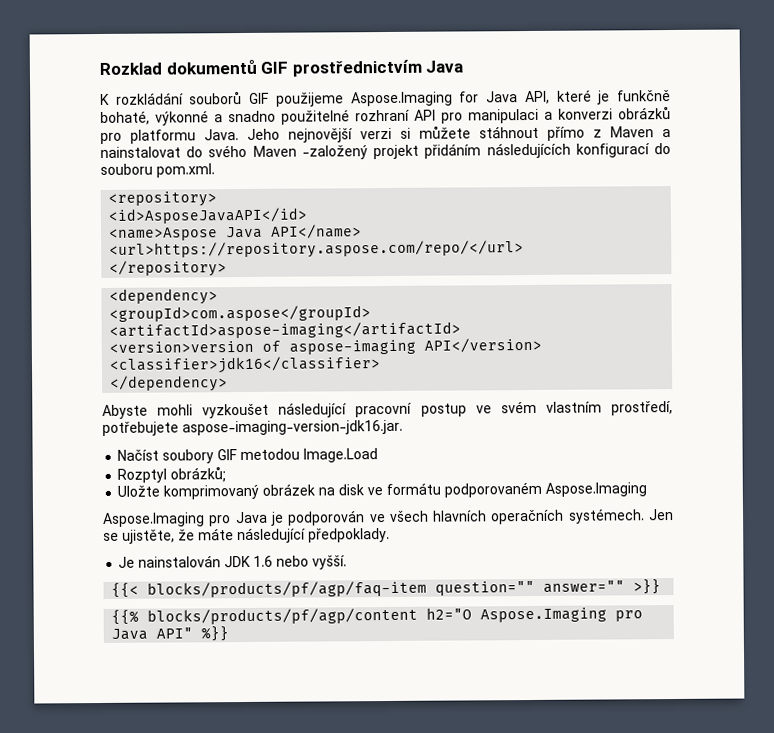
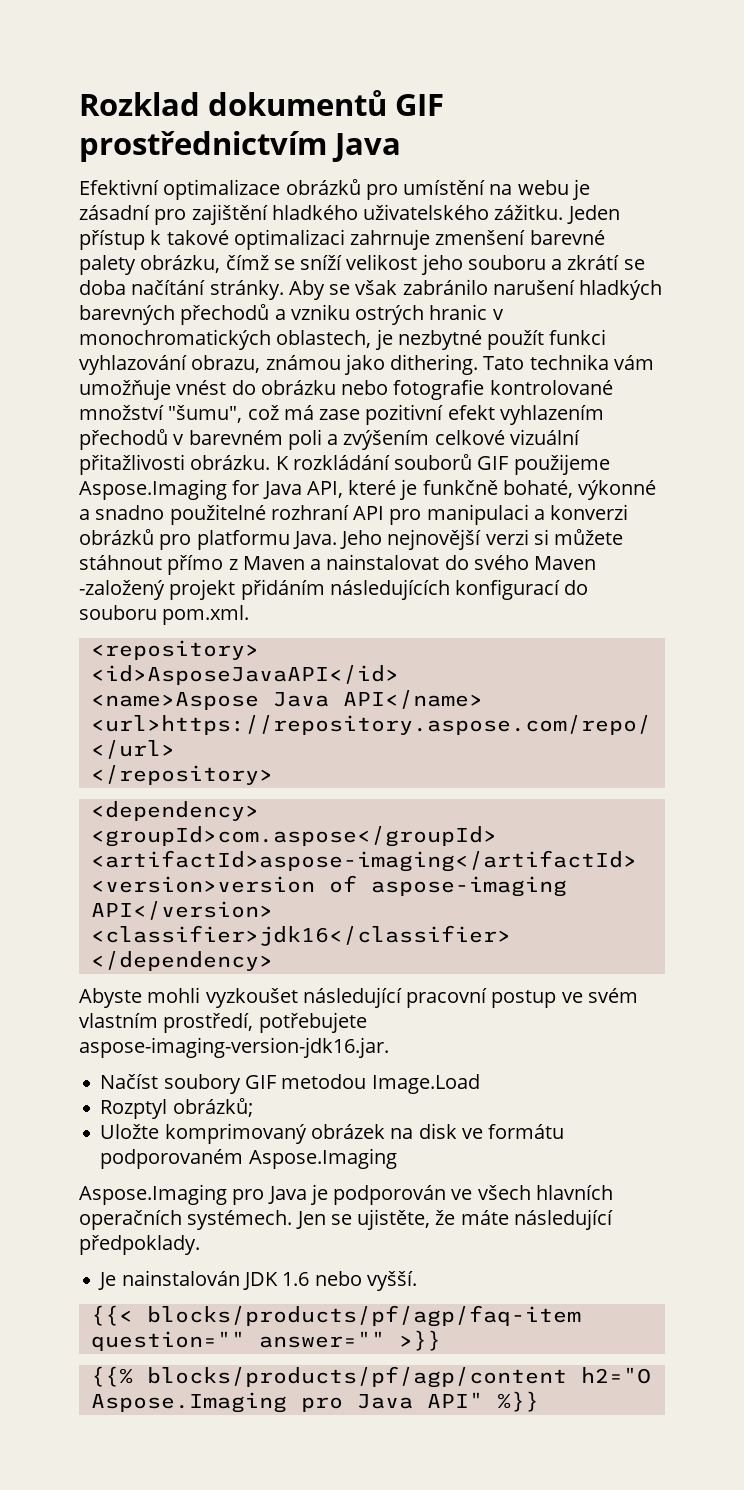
(464, 66) none -> [79,179,590,200] [79,204,620,225] [79,229,605,250] [79,254,645,275] [79,279,663,300] [79,304,504,325] [79,329,607,350] [79,354,654,375] [79,379,613,400] [79,404,604,425] [79,429,580,450] [79,454,271,475] Efektivní optimalizace obrázků pro umístění na webu je zásadní pro zajištění hladkého uživatelského zážitku. Jeden přístup k takové optimalizaci zahrnuje zmenšení barevné palety obrázku, čímž se sníží velikost jeho souboru a zkrátí se doba načítání stránky. Aby se však zabránilo narušení hladkých barevných přechodů a vzniku ostrých hranic v monochromatických oblastech, je nezbytné použít funkci vyhlazování obrazu, známou jako dithering. Tato technika vám umožňuje vnést do obrázku nebo fotografie kontrolované množství "šumu", což má zase pozitivní efekt vyhlazením přechodů v barevném poli a zvýšením celkové vizuální přitažlivosti obrázku.

